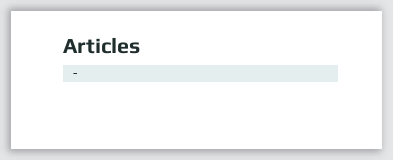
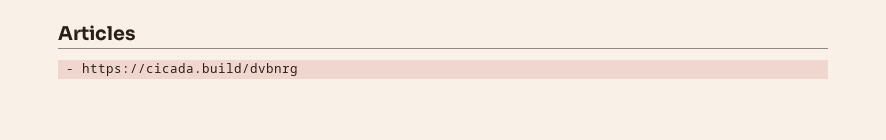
(80, 75) none -> [81,63,298,76] https://cicada.build/dvbnrg

